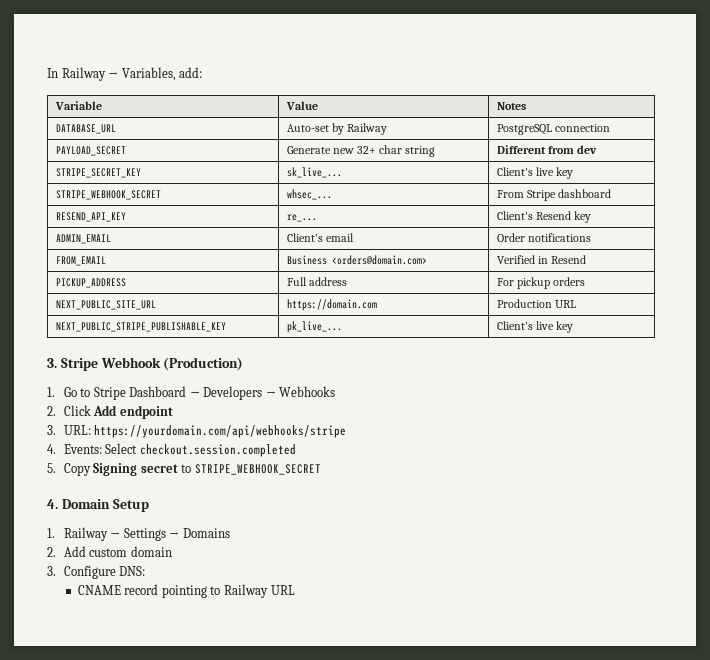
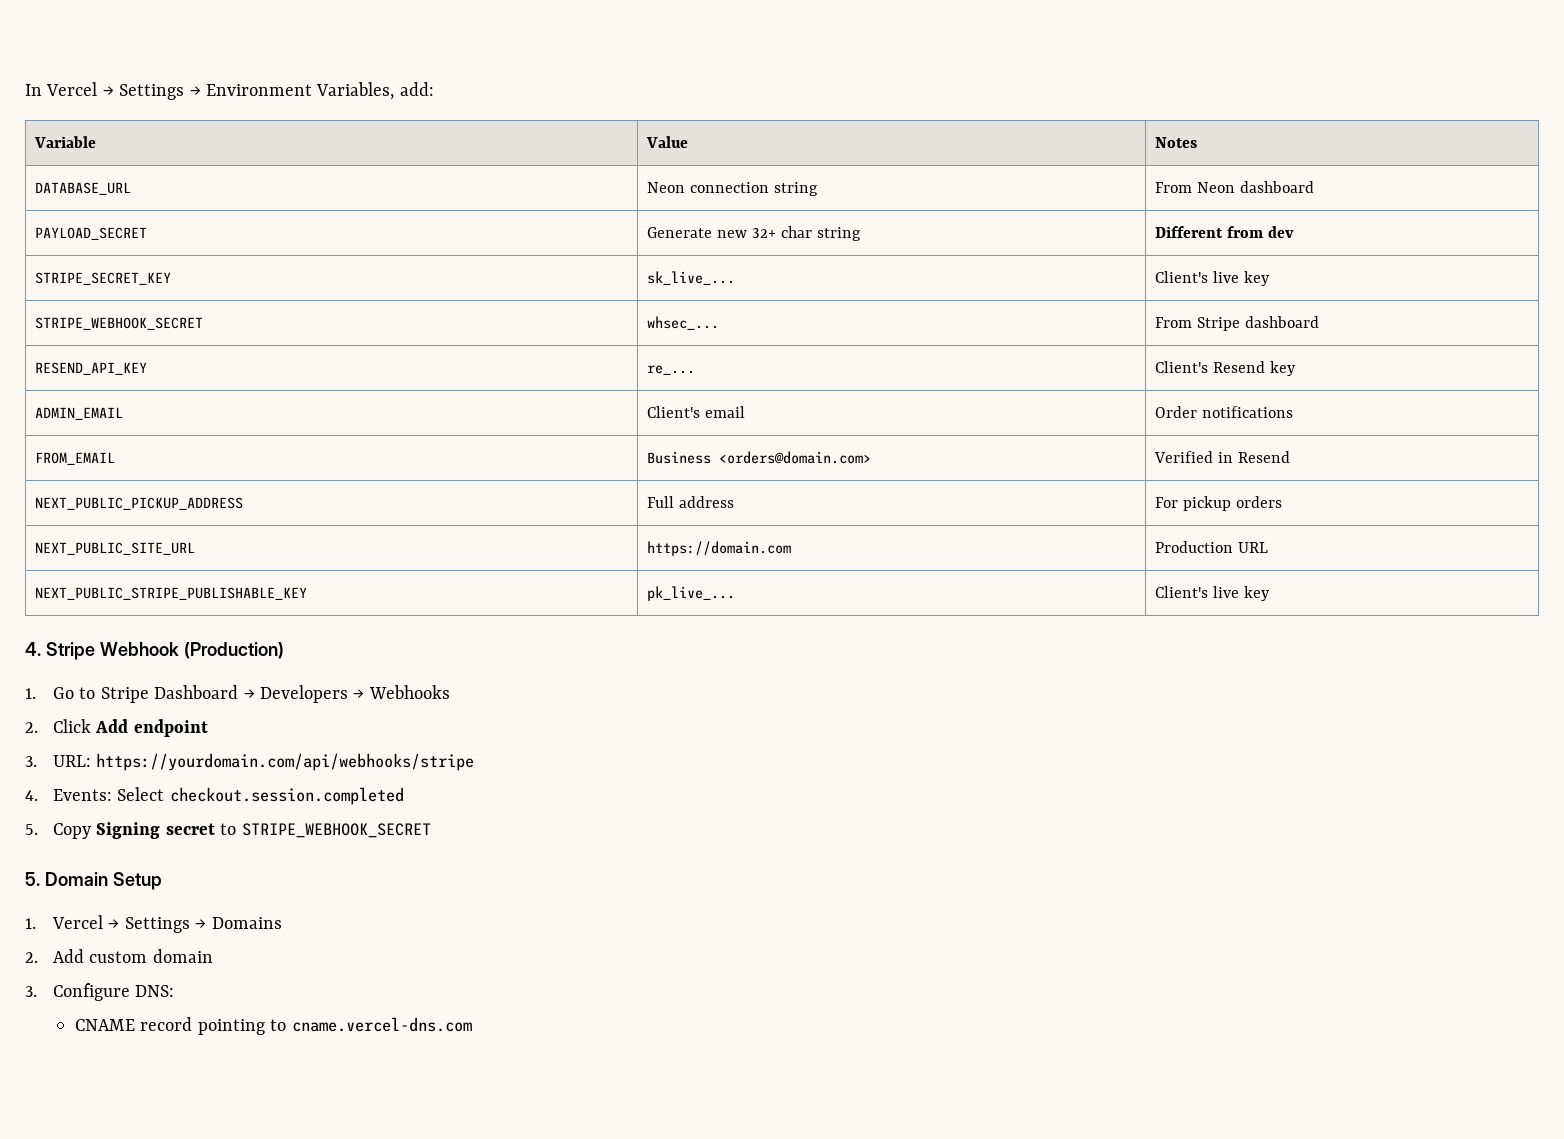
[61,67,119,81] Railway → -> [46,82,312,100] Vercel → Settings → Environment
[286,123,388,135] [496,124,611,135] Auto-set by Railway | PostgreSQL connection -> [647,182,818,196] [1155,181,1314,193] Neon connection string | From Neon dashboard
[55,278,126,288] PICKUP_ADDRESS -> [35,497,244,510] NEXT_PUBLIC_PICKUP_ADDRESS
[47,358,57,368] 3. -> [25,642,41,656] 4.
[47,499,58,509] 4. -> [25,872,40,886] 5.
[63,527,108,541] Railway -> [51,915,103,929] Vercel
[223,584,295,598] Railway URL -> [291,1017,472,1032] cname.vercel-dns.com

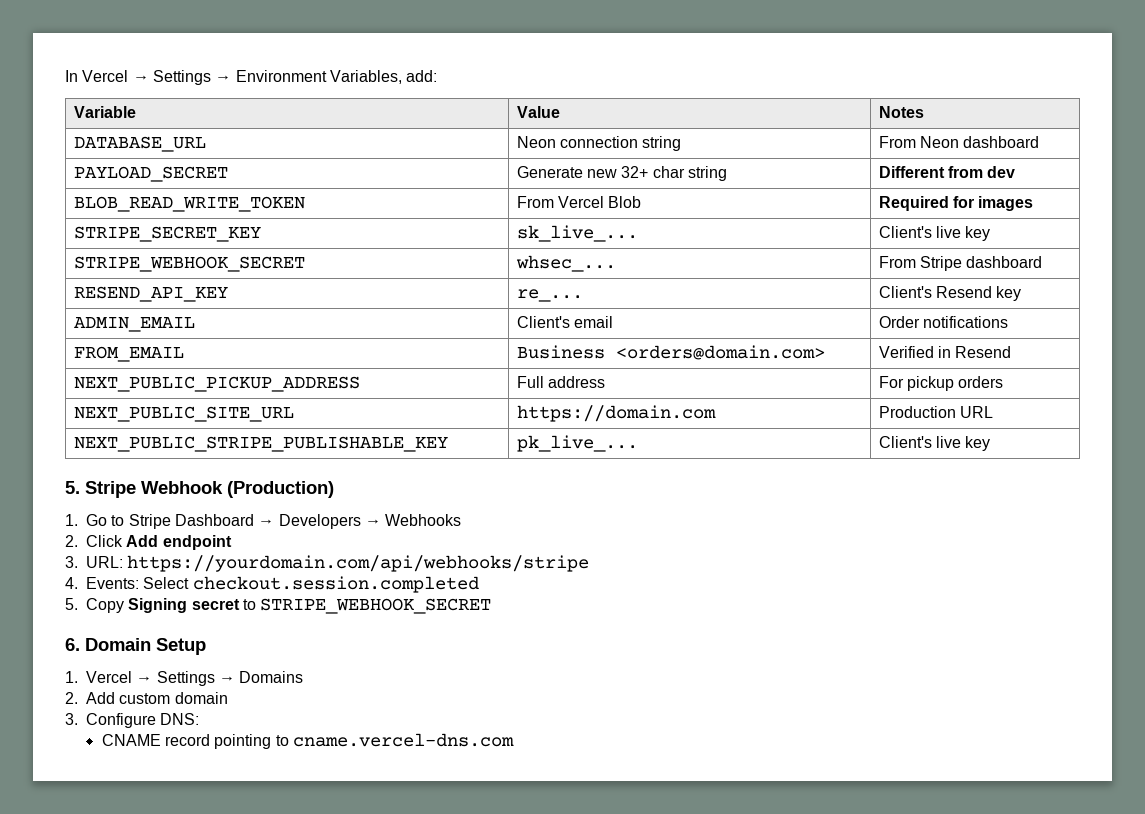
(1294, 232) none -> [73,196,305,212] [516,196,642,208] [878,196,1034,211] // BLOB_READ_WRITE_TOKEN | From Vercel Blob | Required for images
[25,642,41,656] 4. -> [65,481,80,494] 5.
[25,872,40,886] 5. -> [65,638,80,651] 6.

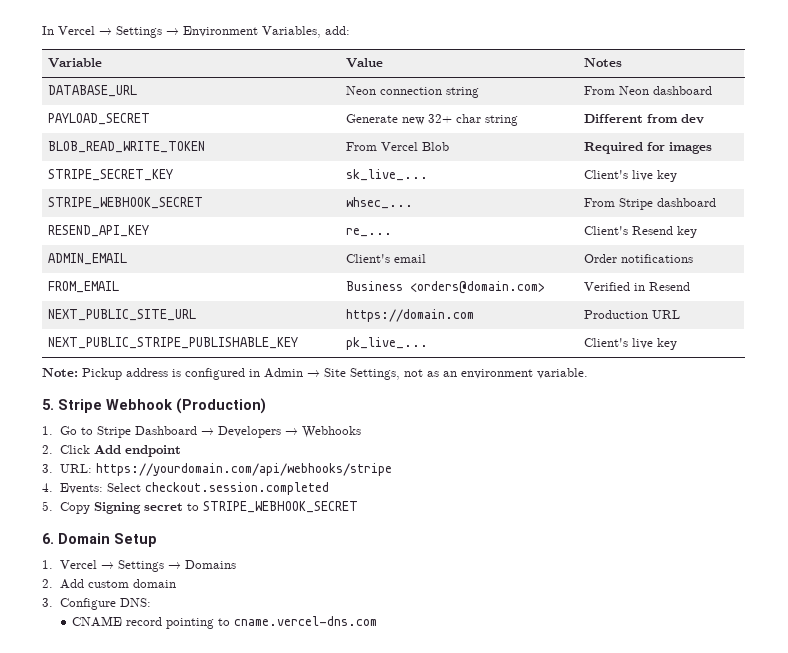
[73,376,360,392] [516,376,605,388] [878,376,1004,391] // NEXT_PUBLIC_PICKUP_ADDRESS | Full address | For pickup orders -> (690, 286) none
(991, 443) none -> [42,368,588,380] // Note: Pickup address is configured in Admin → Site Settings, not as an environment variable.

